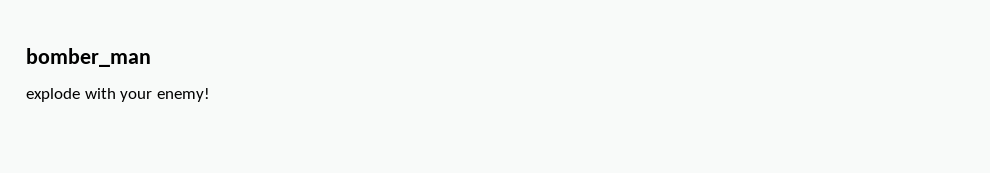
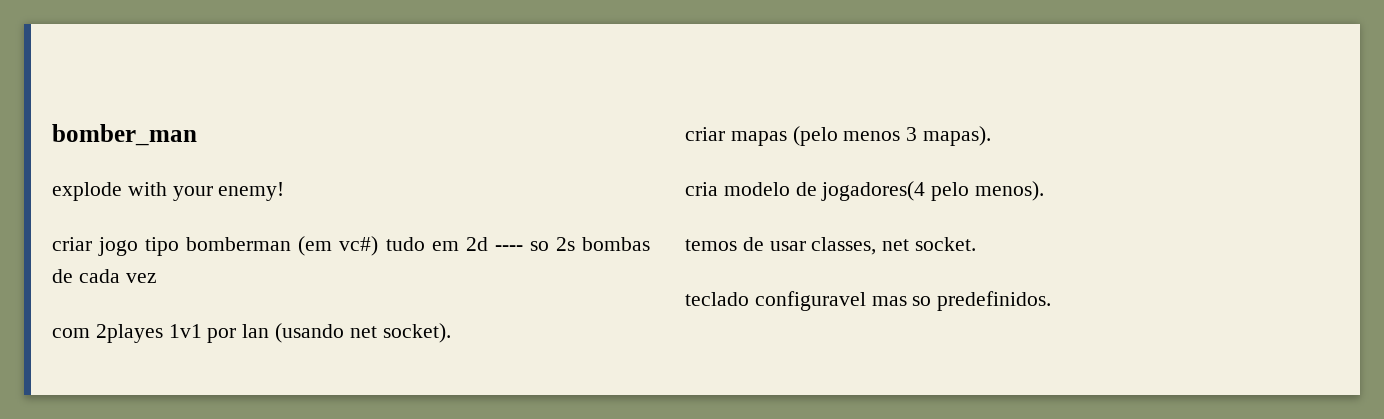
(210, 95) none -> [52,236,650,256] [52,269,157,283] [52,323,451,343] [685,126,992,146] [685,181,1045,201] [685,237,977,255] [685,291,1052,311] // criar jogo tipo bomberman (em vc#) tudo em 2d ---- so 2s bombas de cada vez // com 2playes 1v1 por lan (usando net socket). // criar mapas (pelo menos 3 mapas). // cria modelo de jogadores(4 pelo menos). // temos de usar classes, net socket. // teclado configuravel mas so predefinidos.

